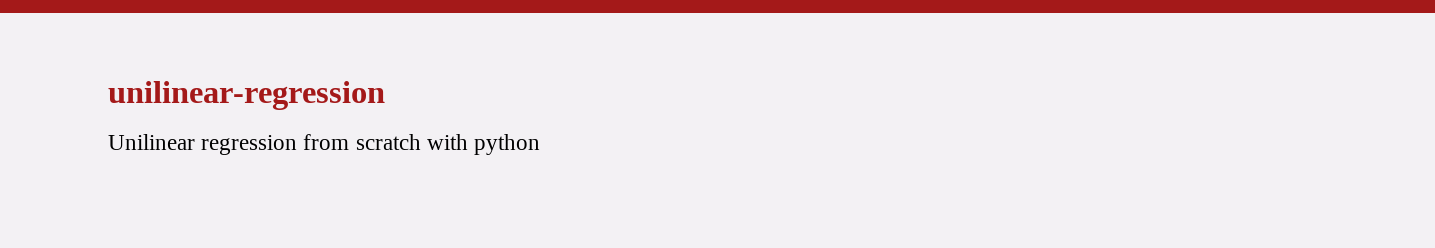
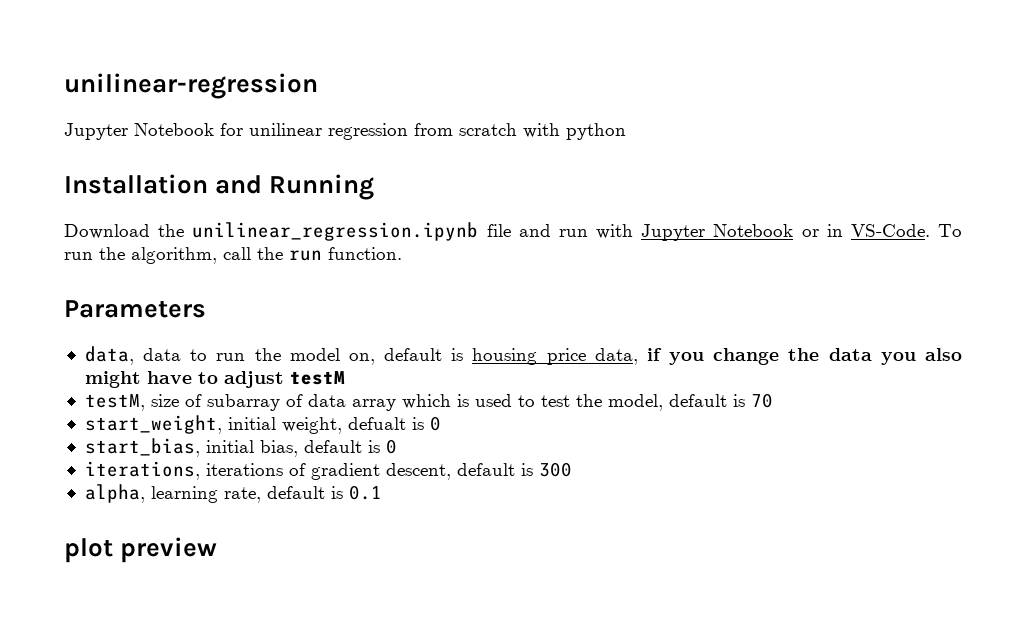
[108,134,195,150] Unilinear -> [64,123,322,140] Jupyter Notebook for unilinear
(541, 144) none -> [64,174,375,200] [64,222,962,241] [64,247,402,264] [64,300,206,318] [84,346,962,365] [84,371,345,388] [84,393,773,411] [84,415,441,434] [84,438,397,457] [84,461,572,480] [84,484,382,503] [64,537,218,563] // Installation and Running // Download the unilinear_regression.ipynb file and run with Jupyter Notebook or in VS-Code. To run the algorithm, call the run function. // Parameters // data, data to run the model on, default is housing price data, if you change the data you also might have to adjust testM // testM, size of subarray of data array which is used to test the model, default is 70 // start_weight, initial weight, defualt is 0 // start_bias, initial bias, default is 0 // iterations, iterations of gradient descent, default is 300 // alpha, learning rate, default is 0.1 // plot preview

